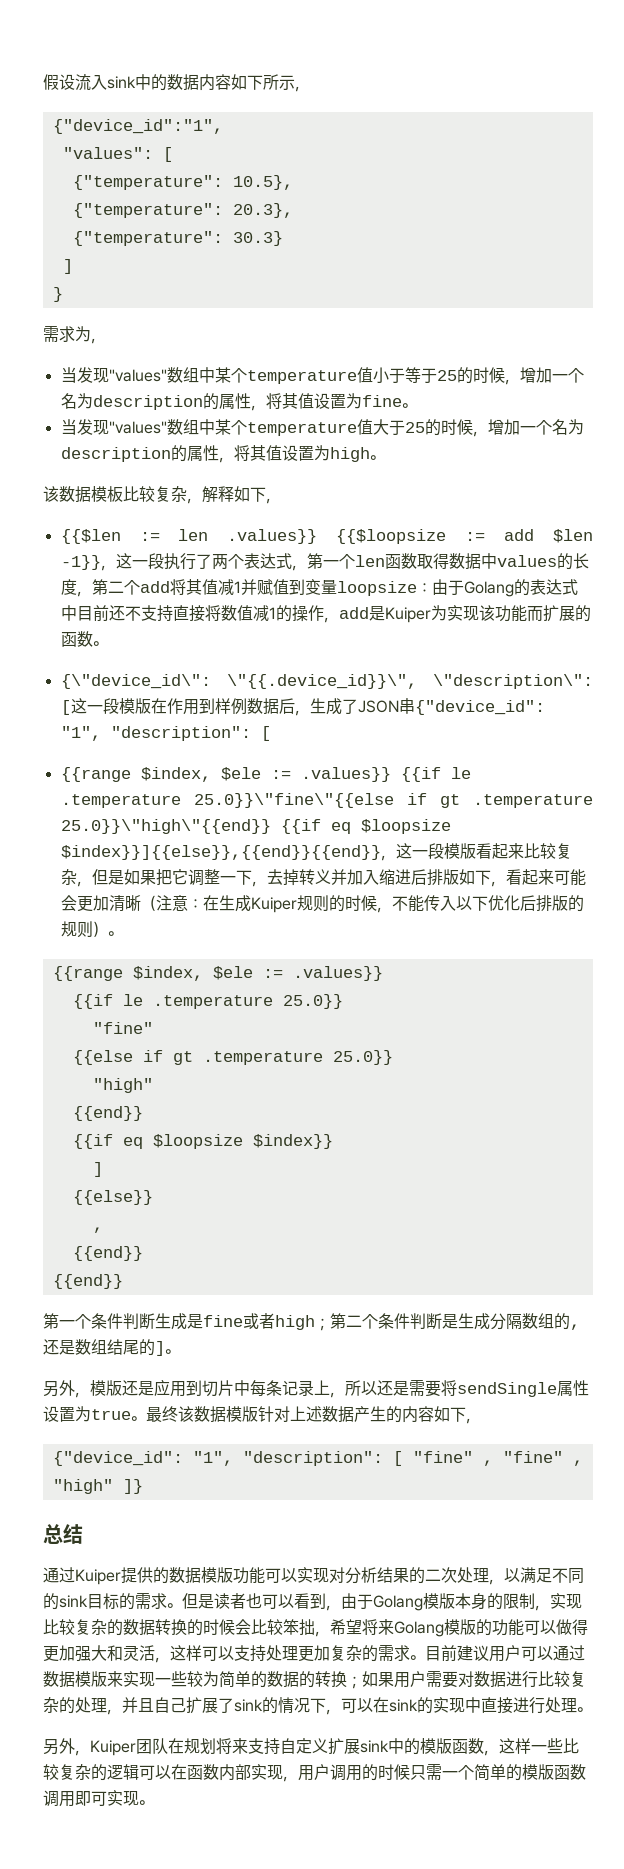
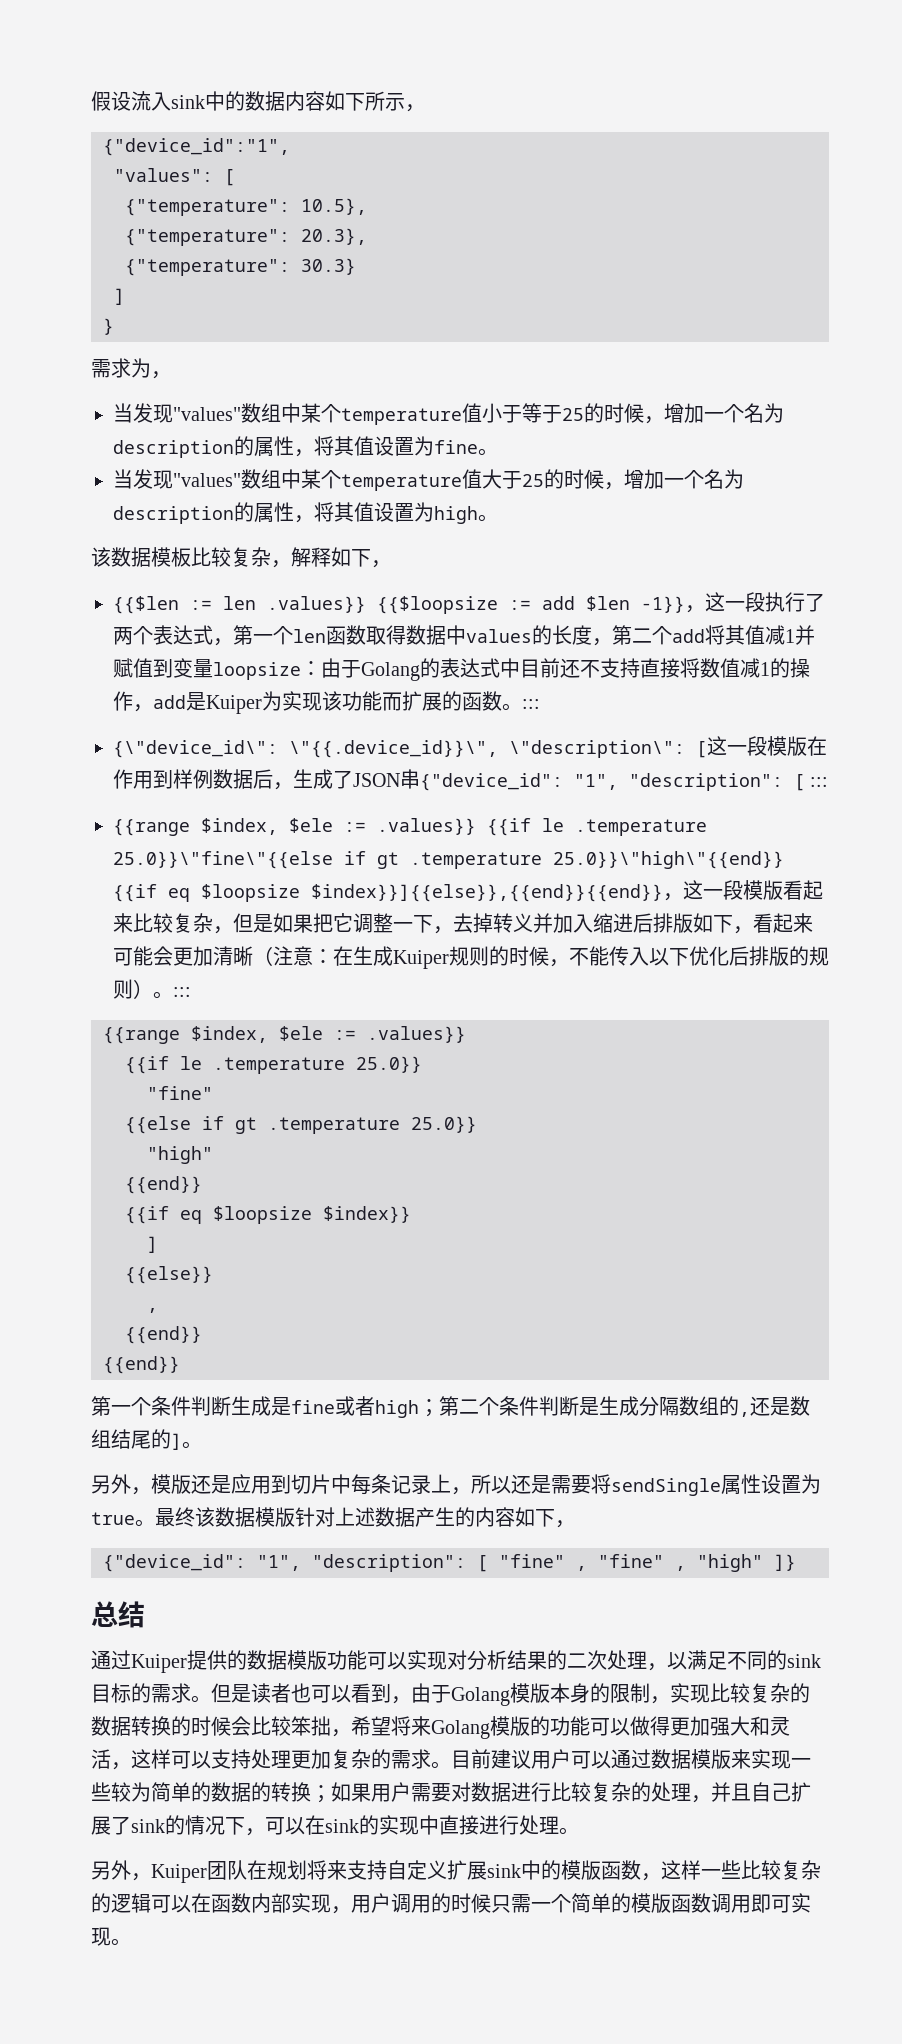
(108, 643) none -> [522,699,540,709] :::
(271, 733) none -> [810,777,829,787] :::
(123, 933) none -> [173,987,191,997] :::

